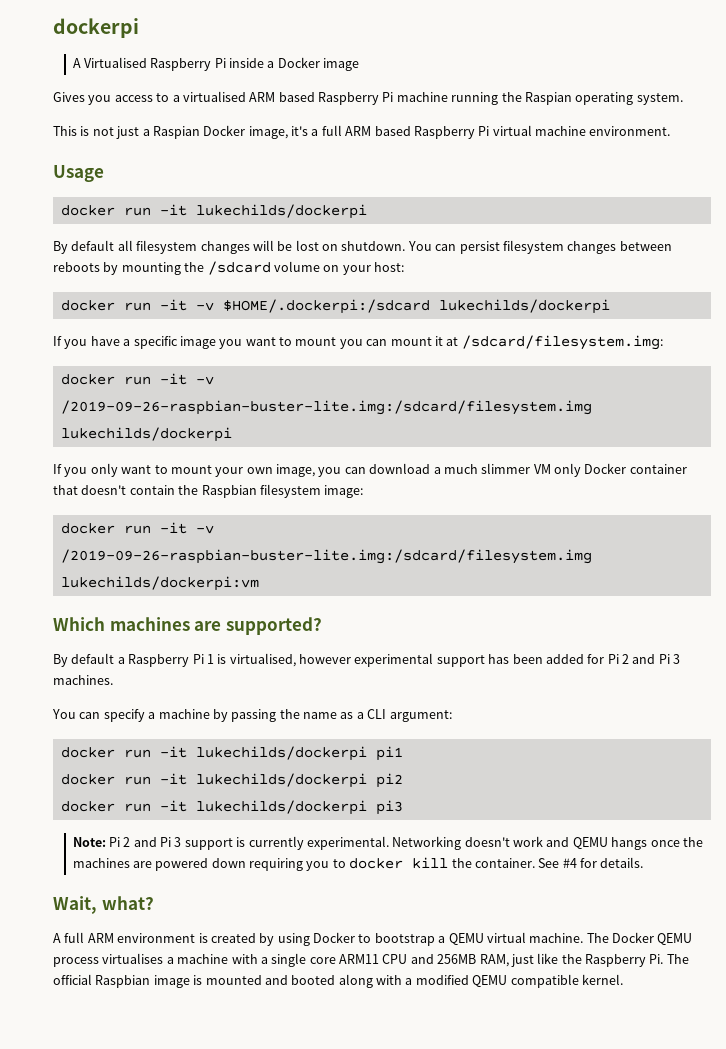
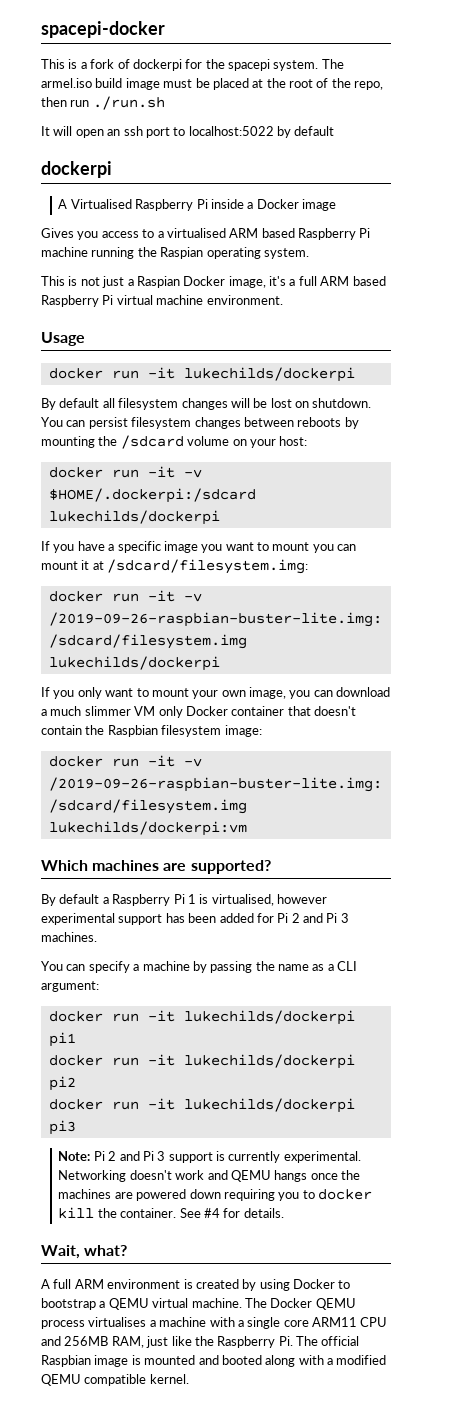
(53, 28) none -> [41,21,165,38] [41,59,344,71] [41,78,384,90] [41,96,165,110] [41,126,335,138] spacepi-docker // This is a fork of dockerpi for the spacepi system. The armel.iso build image must be placed at the root of the repo, then run ./run.sh // It will open an ssh port to localhost:5022 by default //

